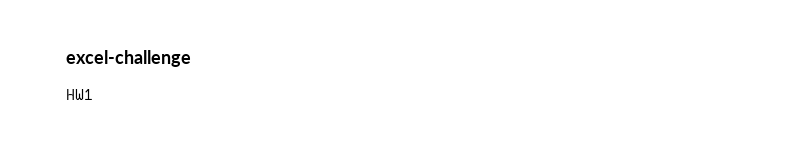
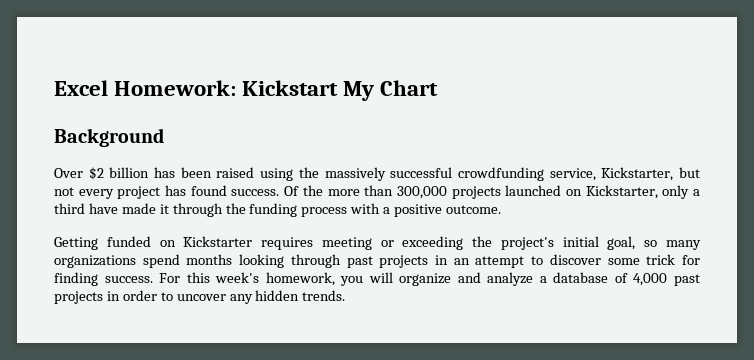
[66,50,191,67] [66,89,93,100] excel-challenge // HW1 -> [54,80,439,101] [54,128,164,147] [54,167,700,181] [54,185,700,199] [54,203,502,217] [54,236,701,250] [54,254,700,268] [54,272,700,286] [54,290,346,304] Excel Homework: Kickstart My Chart // Background // Over $2 billion has been raised using the massively successful crowdfunding service, Kickstarter, but not every project has found success. Of the more than 300,000 projects launched on Kickstarter, only a third have made it through the funding process with a positive outcome. // Getting funded on Kickstarter requires meeting or exceeding the project's initial goal, so many organizations spend months looking through past projects in an attempt to discover some trick for finding success. For this week's homework, you will organize and analyze a database of 4,000 past projects in order to uncover any hidden trends.

